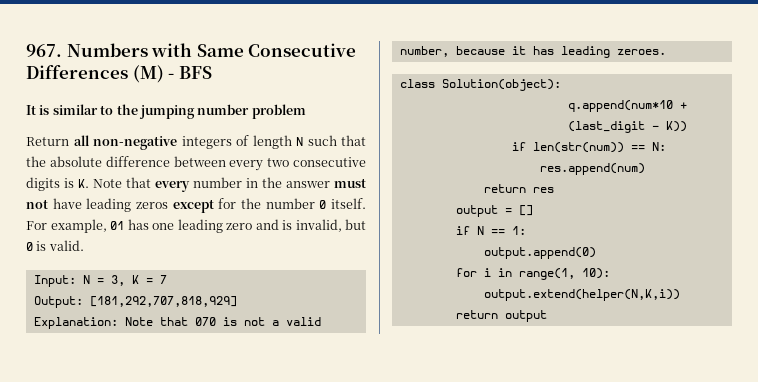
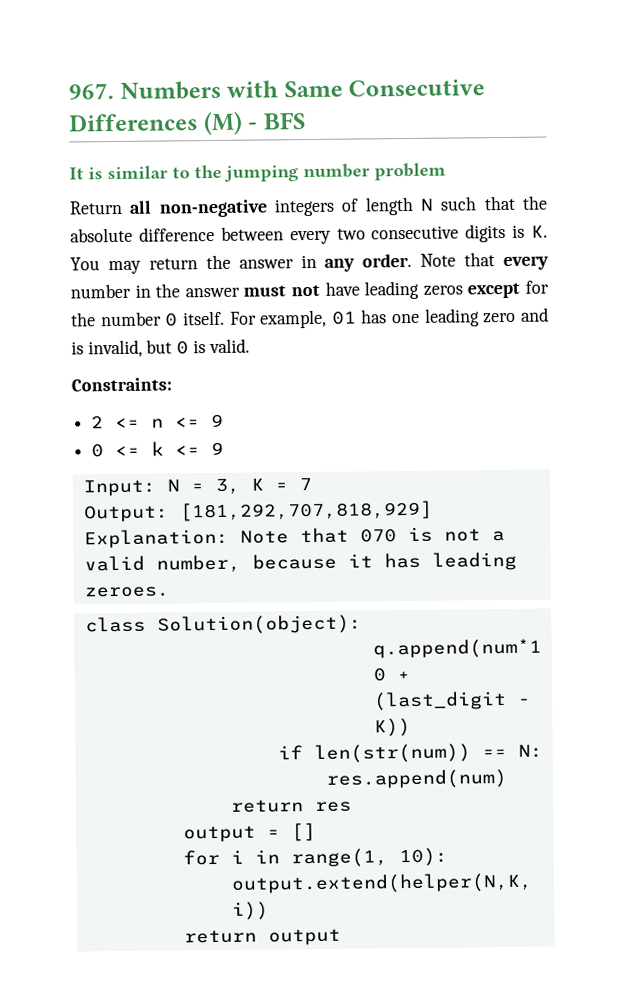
(89, 183) none -> [70,253,413,275] You may return the answer in any order.
(84, 245) none -> [71,377,172,392] [91,413,225,429] [91,441,225,458] // Constraints: // 2 <= n <= 9 // 0 <= k <= 9
[455,226,526,235] [483,247,596,259] // if N == 1: // output.append(0) -> (316, 832) none

